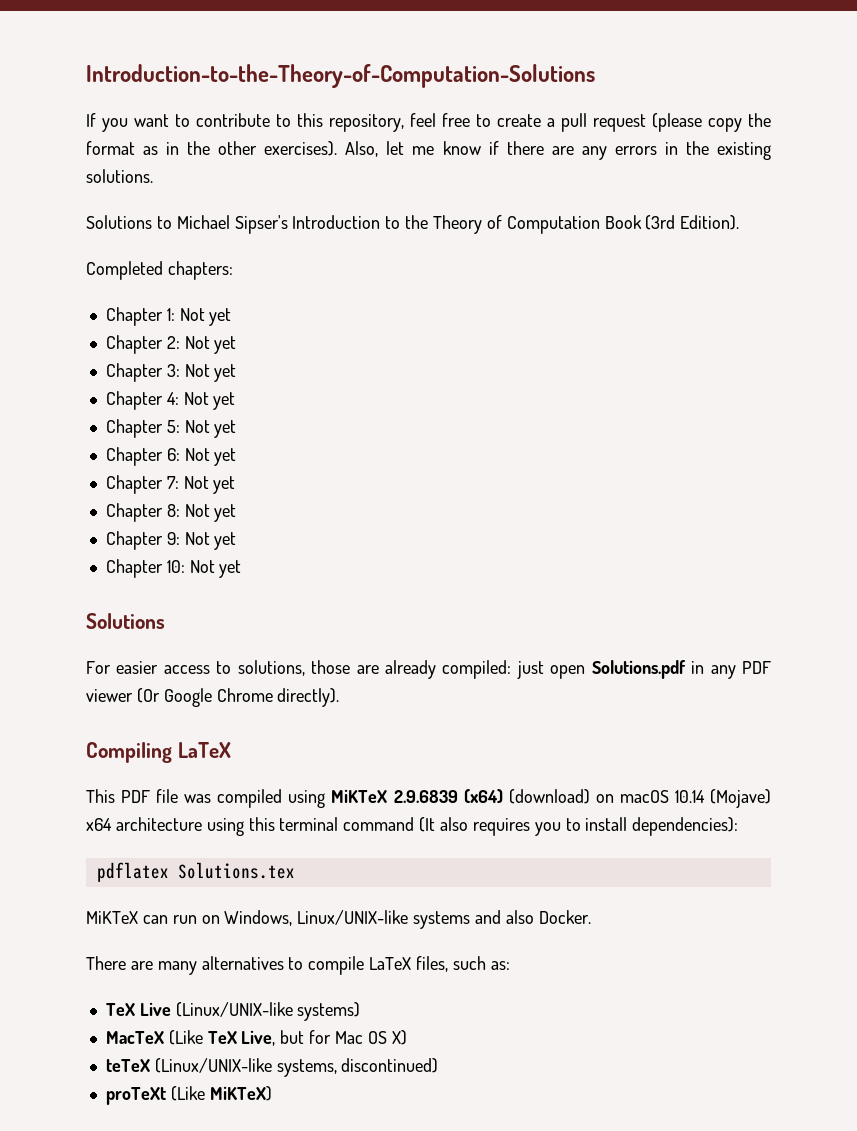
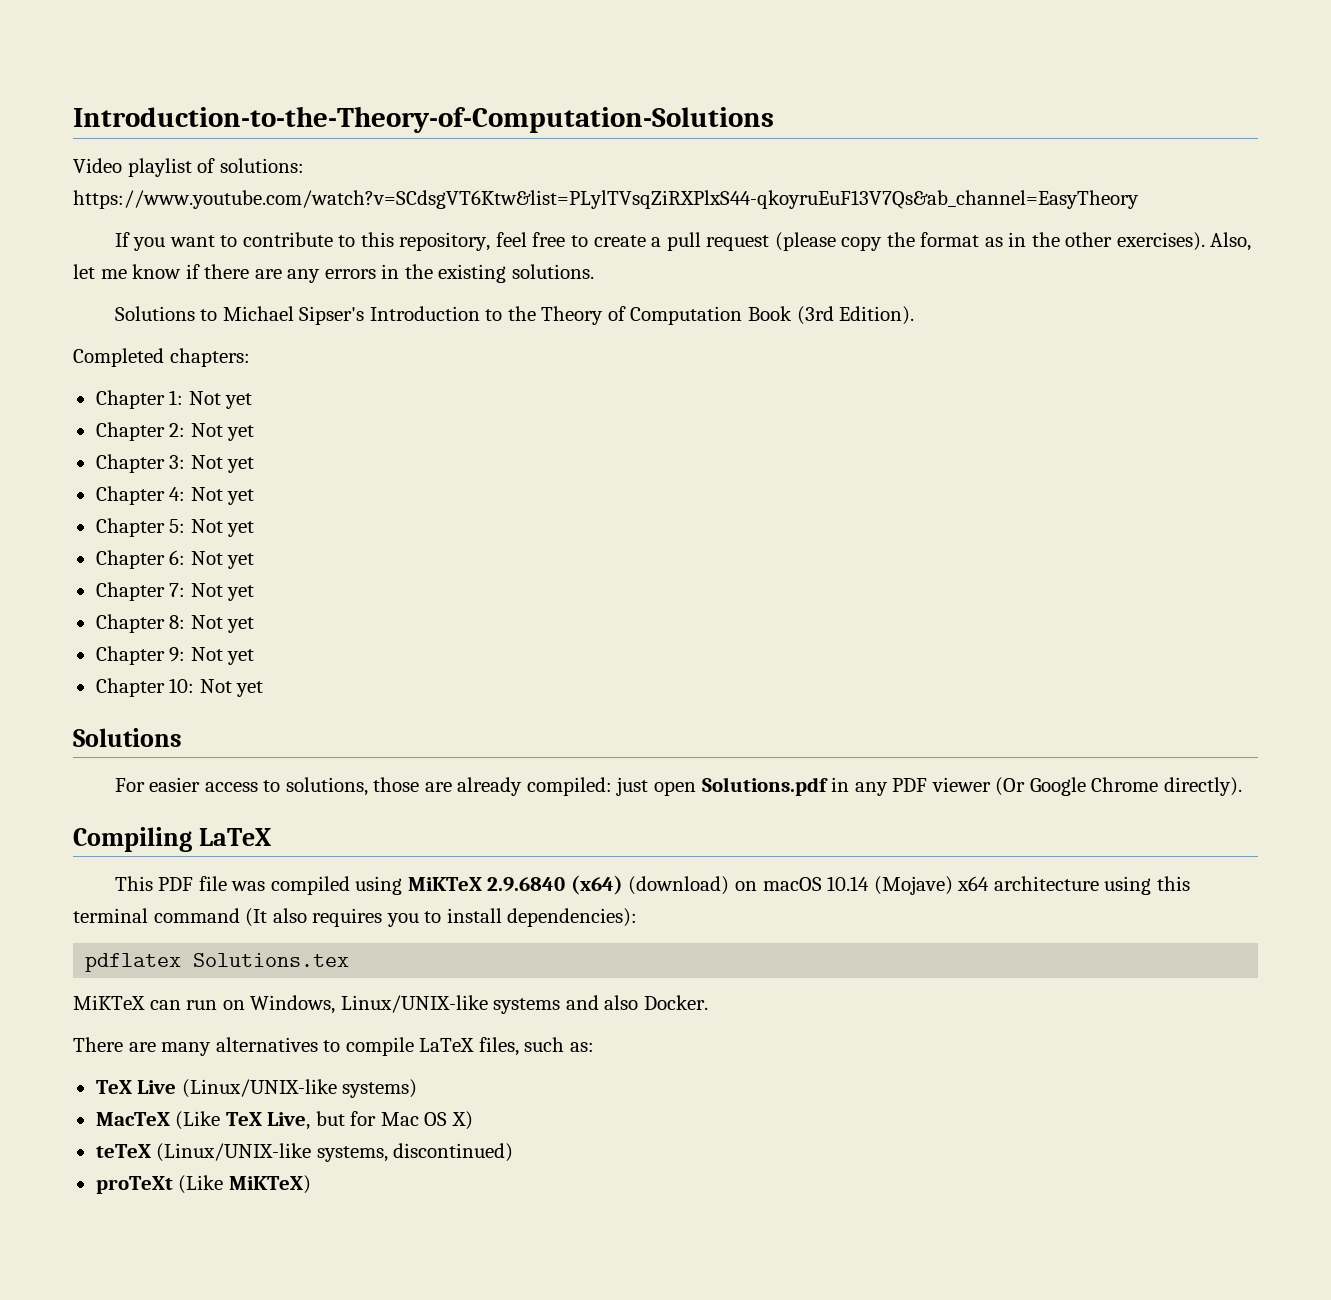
(595, 76) none -> [73,158,304,177] [73,190,1139,209] // Video playlist of solutions: https://www.youtube.com/watch?v=SCdsgVT6Ktw&list=PLylTVsqZiRXPlxS44-qkoyruEuF13V7Qs&ab_channel=EasyTheory
[393,790,458,803] 2.9.6839 -> [487,877,566,892] 2.9.6840

